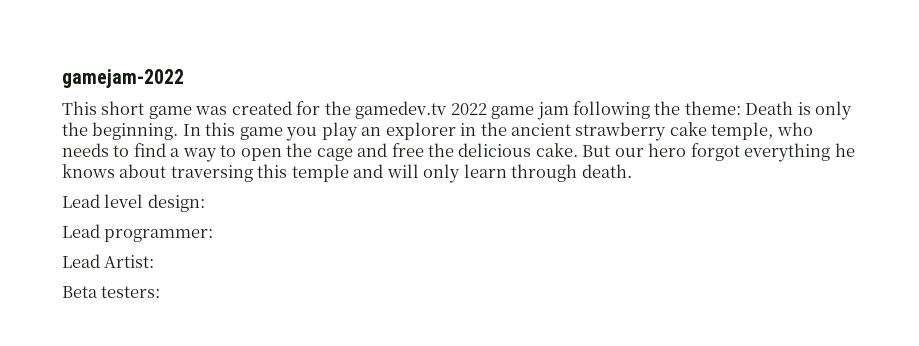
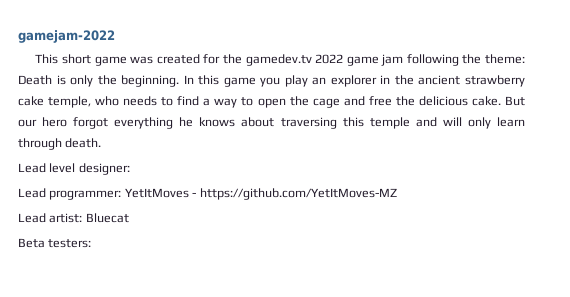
[147,194,205,212] design: -> [78,163,130,175] designer:
[62,254,155,268] // Lead Artist: -> [124,188,397,200] [18,213,129,223] YetItMoves - https://github.com/YetItMoves-MZ // Lead artist: Bluecat

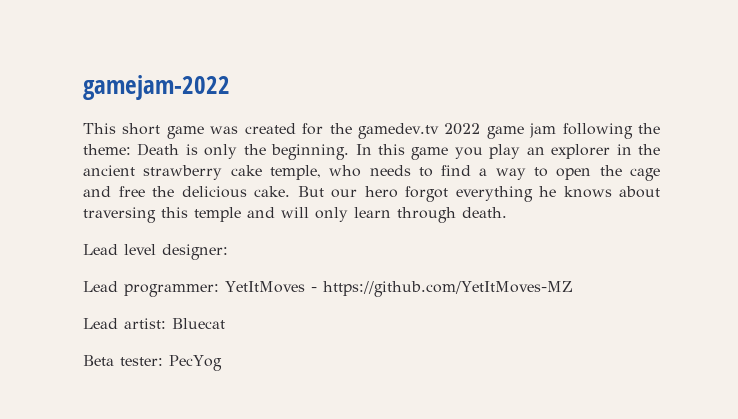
[48,239,92,248] testers: -> [120,355,222,371] tester: PecYog

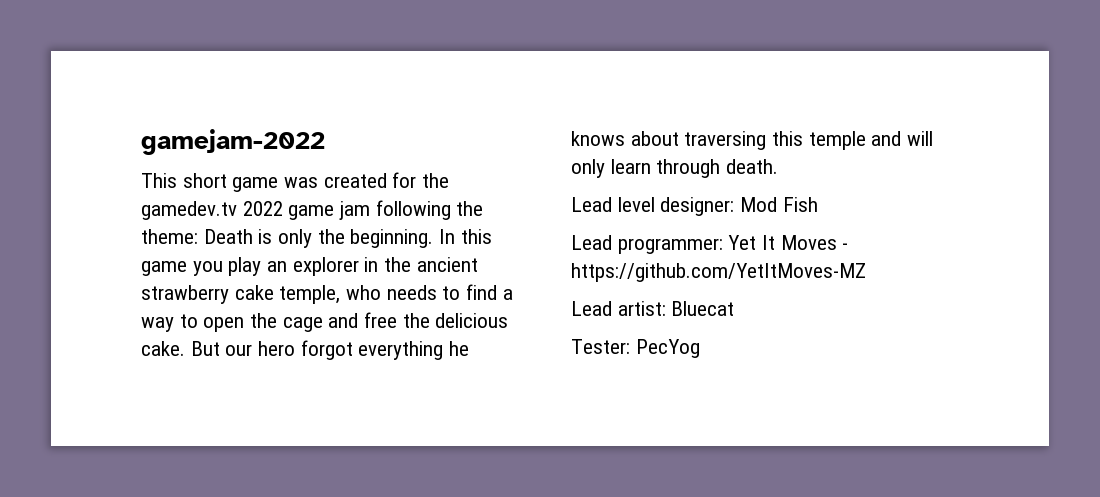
(228, 252) none -> [740,197,818,212] Mod Fish
[225,281,305,293] YetItMoves -> [728,235,837,250] Yet It Moves
[83,355,163,366] Beta tester: -> [571,339,630,354] Tester:

